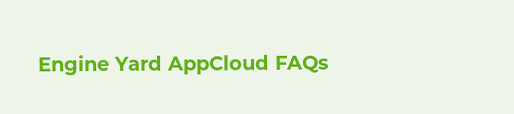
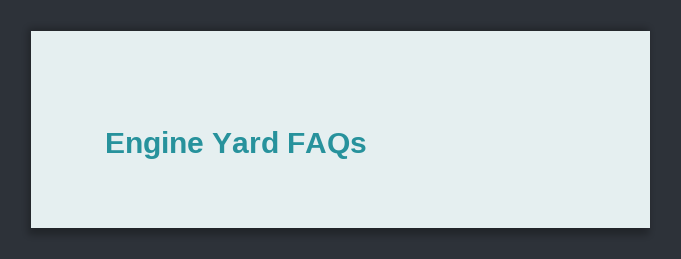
[166,54,270,75] AppCloud -> (280, 142) none

